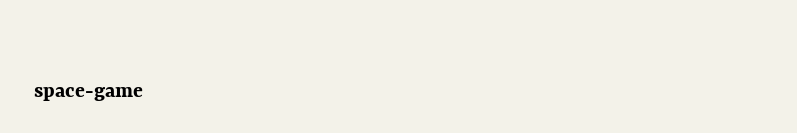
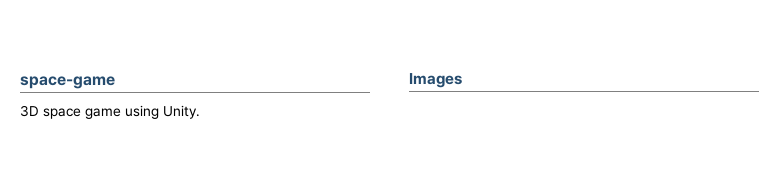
(143, 94) none -> [20,105,200,119] [409,73,462,88] // 3D space game using Unity. // Images

